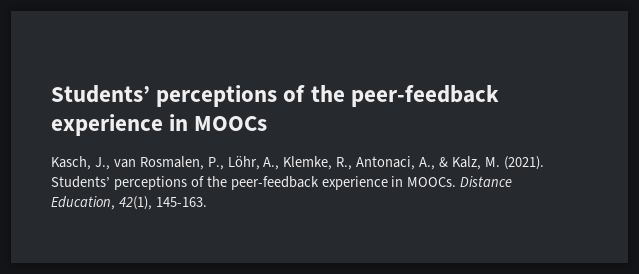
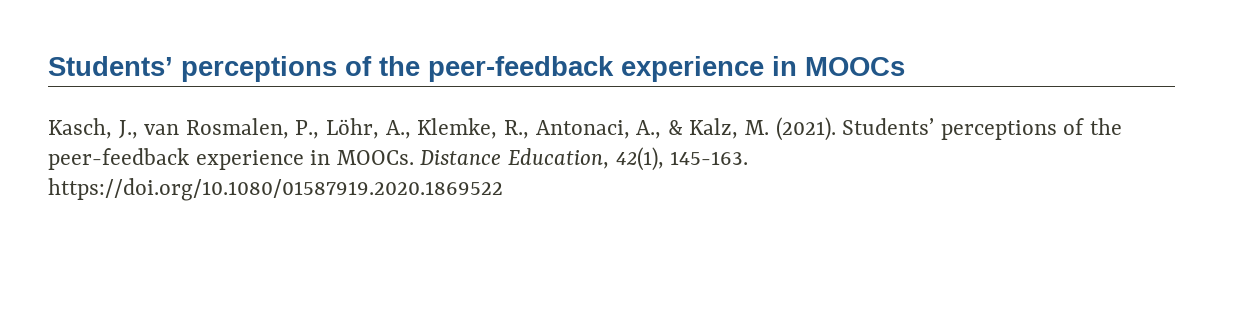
(207, 202) none -> [48,178,503,201] https://doi.org/10.1080/01587919.2020.1869522

